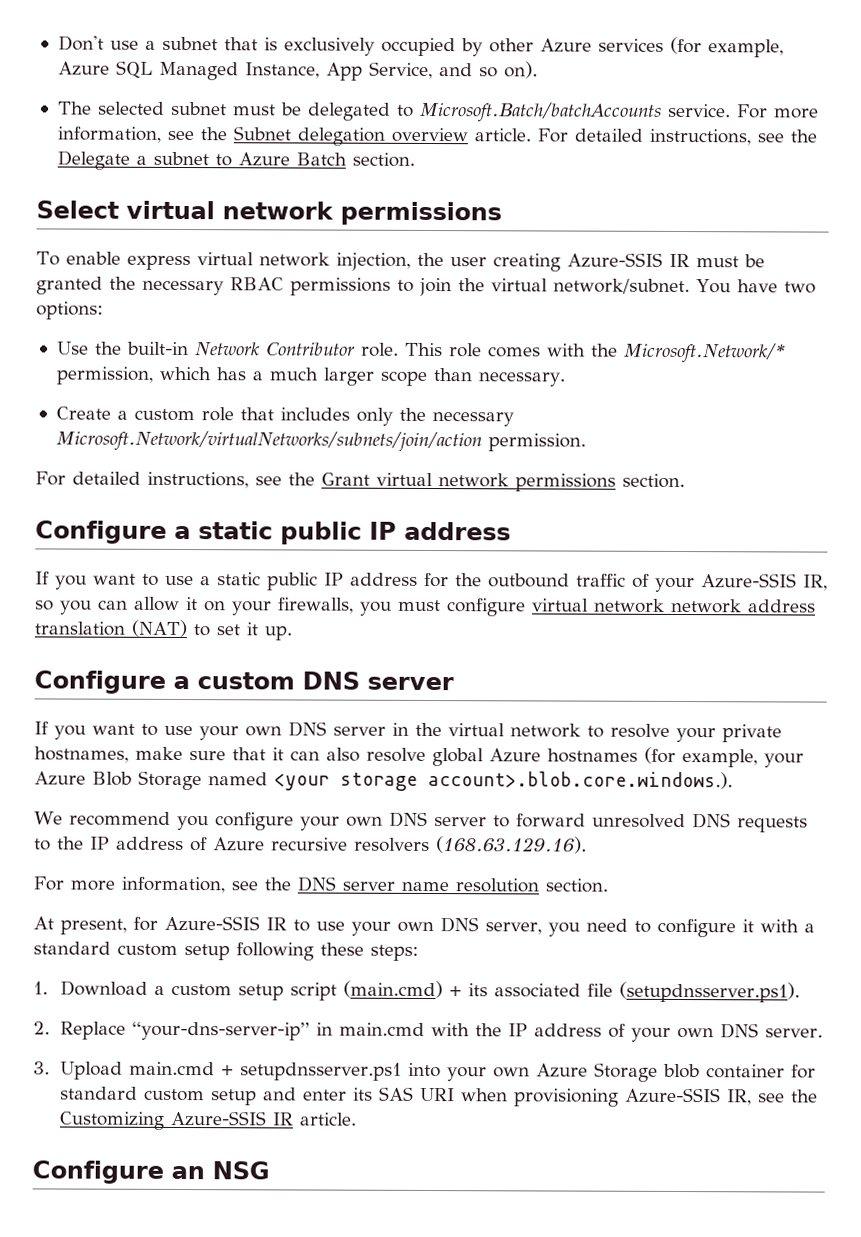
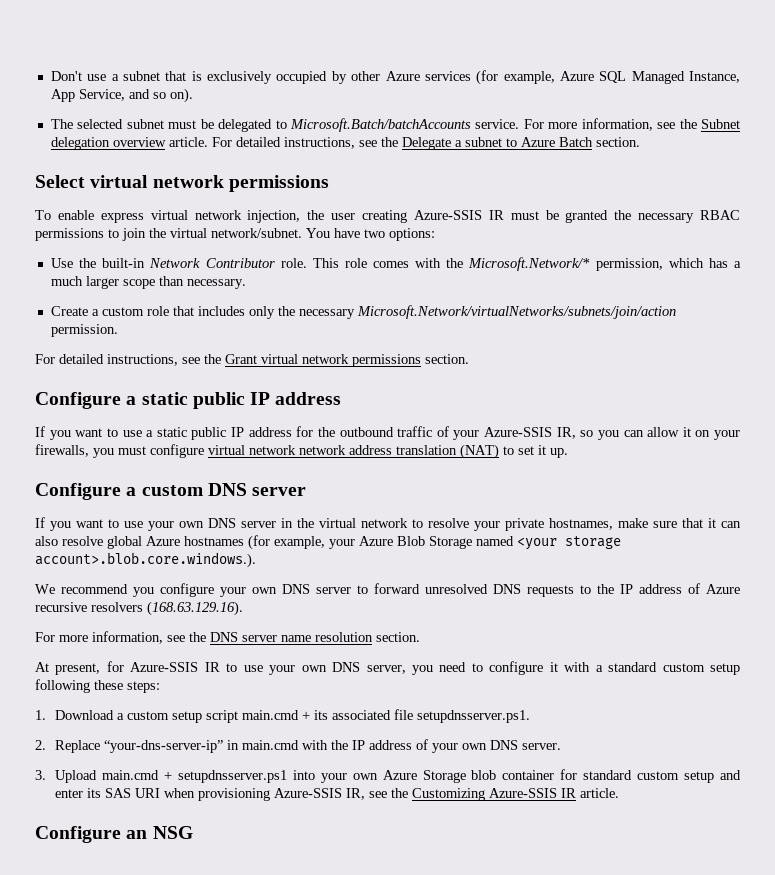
[343,980,444,999] (main.cmd) -> [242,710,300,720] main.cmd
[619,981,801,1003] (setupdnsserver.ps1). -> [417,710,531,723] setupdnsserver.ps1.

